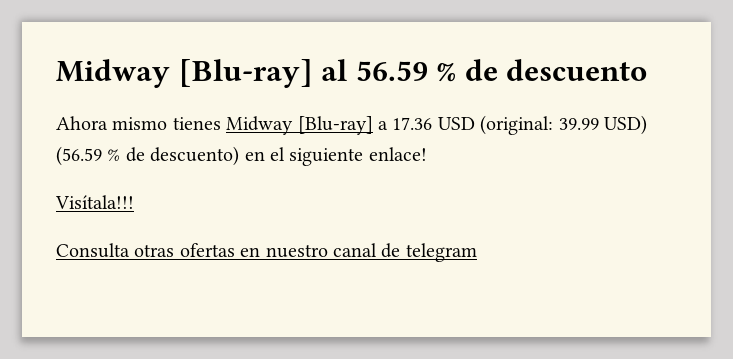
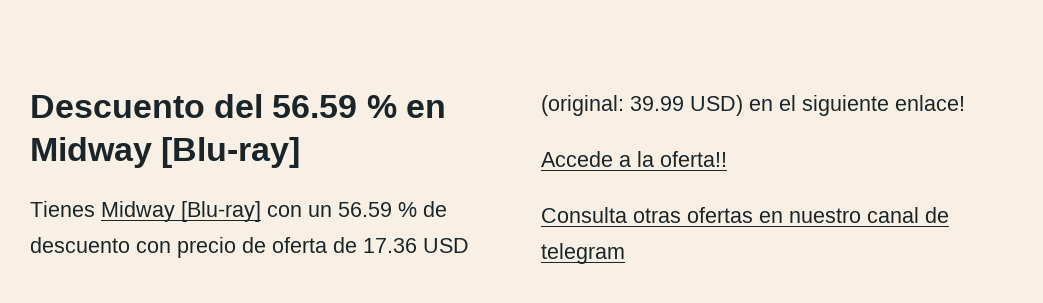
[56,59,648,88] [56,116,388,135] Midway [Blu-ray] al 56.59 % de descuento // Ahora mismo tienes Midway [Blu-ray] a -> [30,94,446,118] [30,137,301,168] [30,201,447,222] [30,237,357,258] Descuento del 56.59 % en Midway [Blu-ray] // Tienes Midway [Blu-ray] con un 56.59 % de descuento con precio de oferta de
[56,146,240,166] (56.59 % de descuento) -> (743, 105) none
[55,195,134,209] Visítala!!! -> [541,151,727,167] Accede a la oferta!!

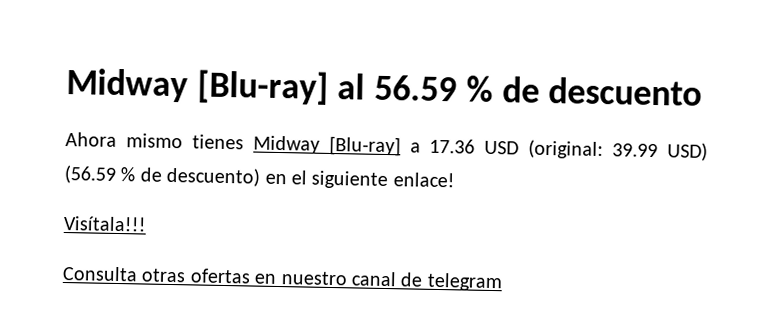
[30,94,446,118] [30,137,301,168] [30,201,447,222] [30,237,357,258] Descuento del 56.59 % en Midway [Blu-ray] // Tienes Midway [Blu-ray] con un 56.59 % de descuento con precio de oferta de -> [66,68,703,106] [65,132,421,157] Midway [Blu-ray] al 56.59 % de descuento // Ahora mismo tienes Midway [Blu-ray] a
(743, 105) none -> [64,165,261,187] (56.59 % de descuento)
[541,151,727,167] Accede a la oferta!! -> [63,215,147,232] Visítala!!!

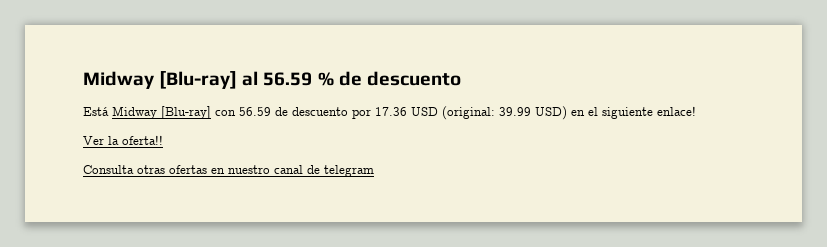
[65,132,421,157] Ahora mismo tienes Midway [Blu-ray] a -> [83,106,371,119] Está Midway [Blu-ray] con 56.59 de descuento por
[64,165,261,187] (56.59 % de descuento) -> (567, 113) none
[63,215,147,232] Visítala!!! -> [83,135,163,145] Ver la oferta!!

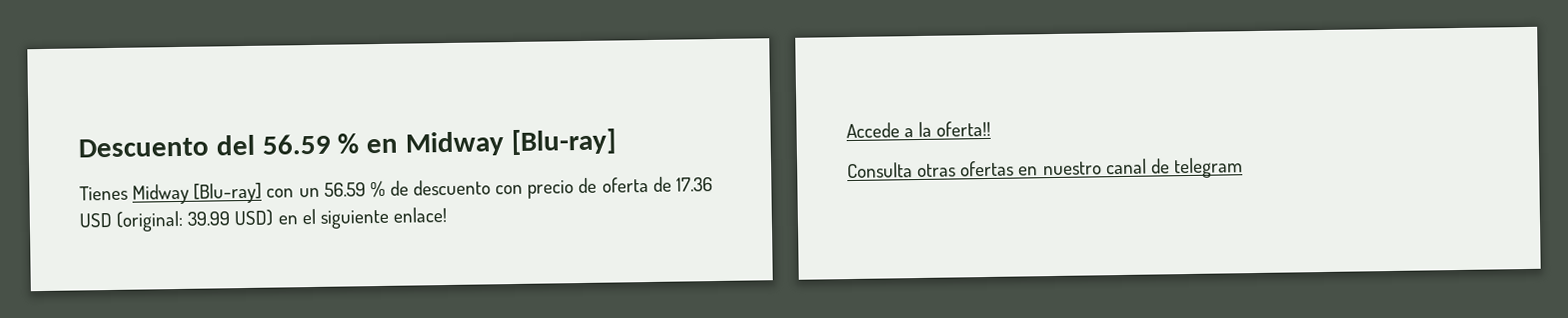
[83,71,461,89] [83,106,371,119] Midway [Blu-ray] al 56.59 % de descuento // Está Midway [Blu-ray] con 56.59 de descuento por -> [78,128,616,158] [79,176,672,205] Descuento del 56.59 % en Midway [Blu-ray] // Tienes Midway [Blu-ray] con un 56.59 % de descuento con precio de oferta de
[83,136,104,145] Ver -> [846,122,915,139] Accede a

